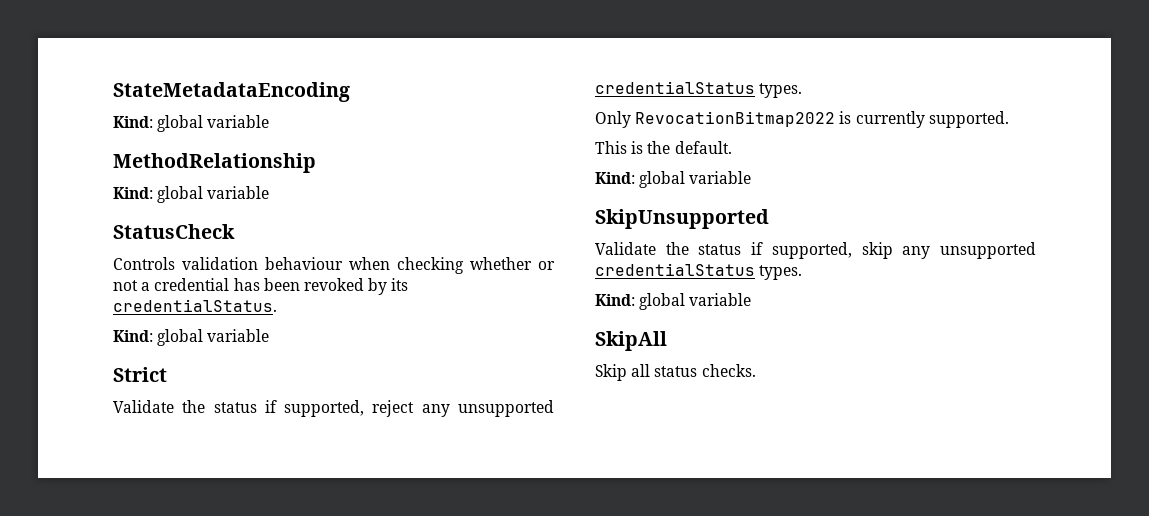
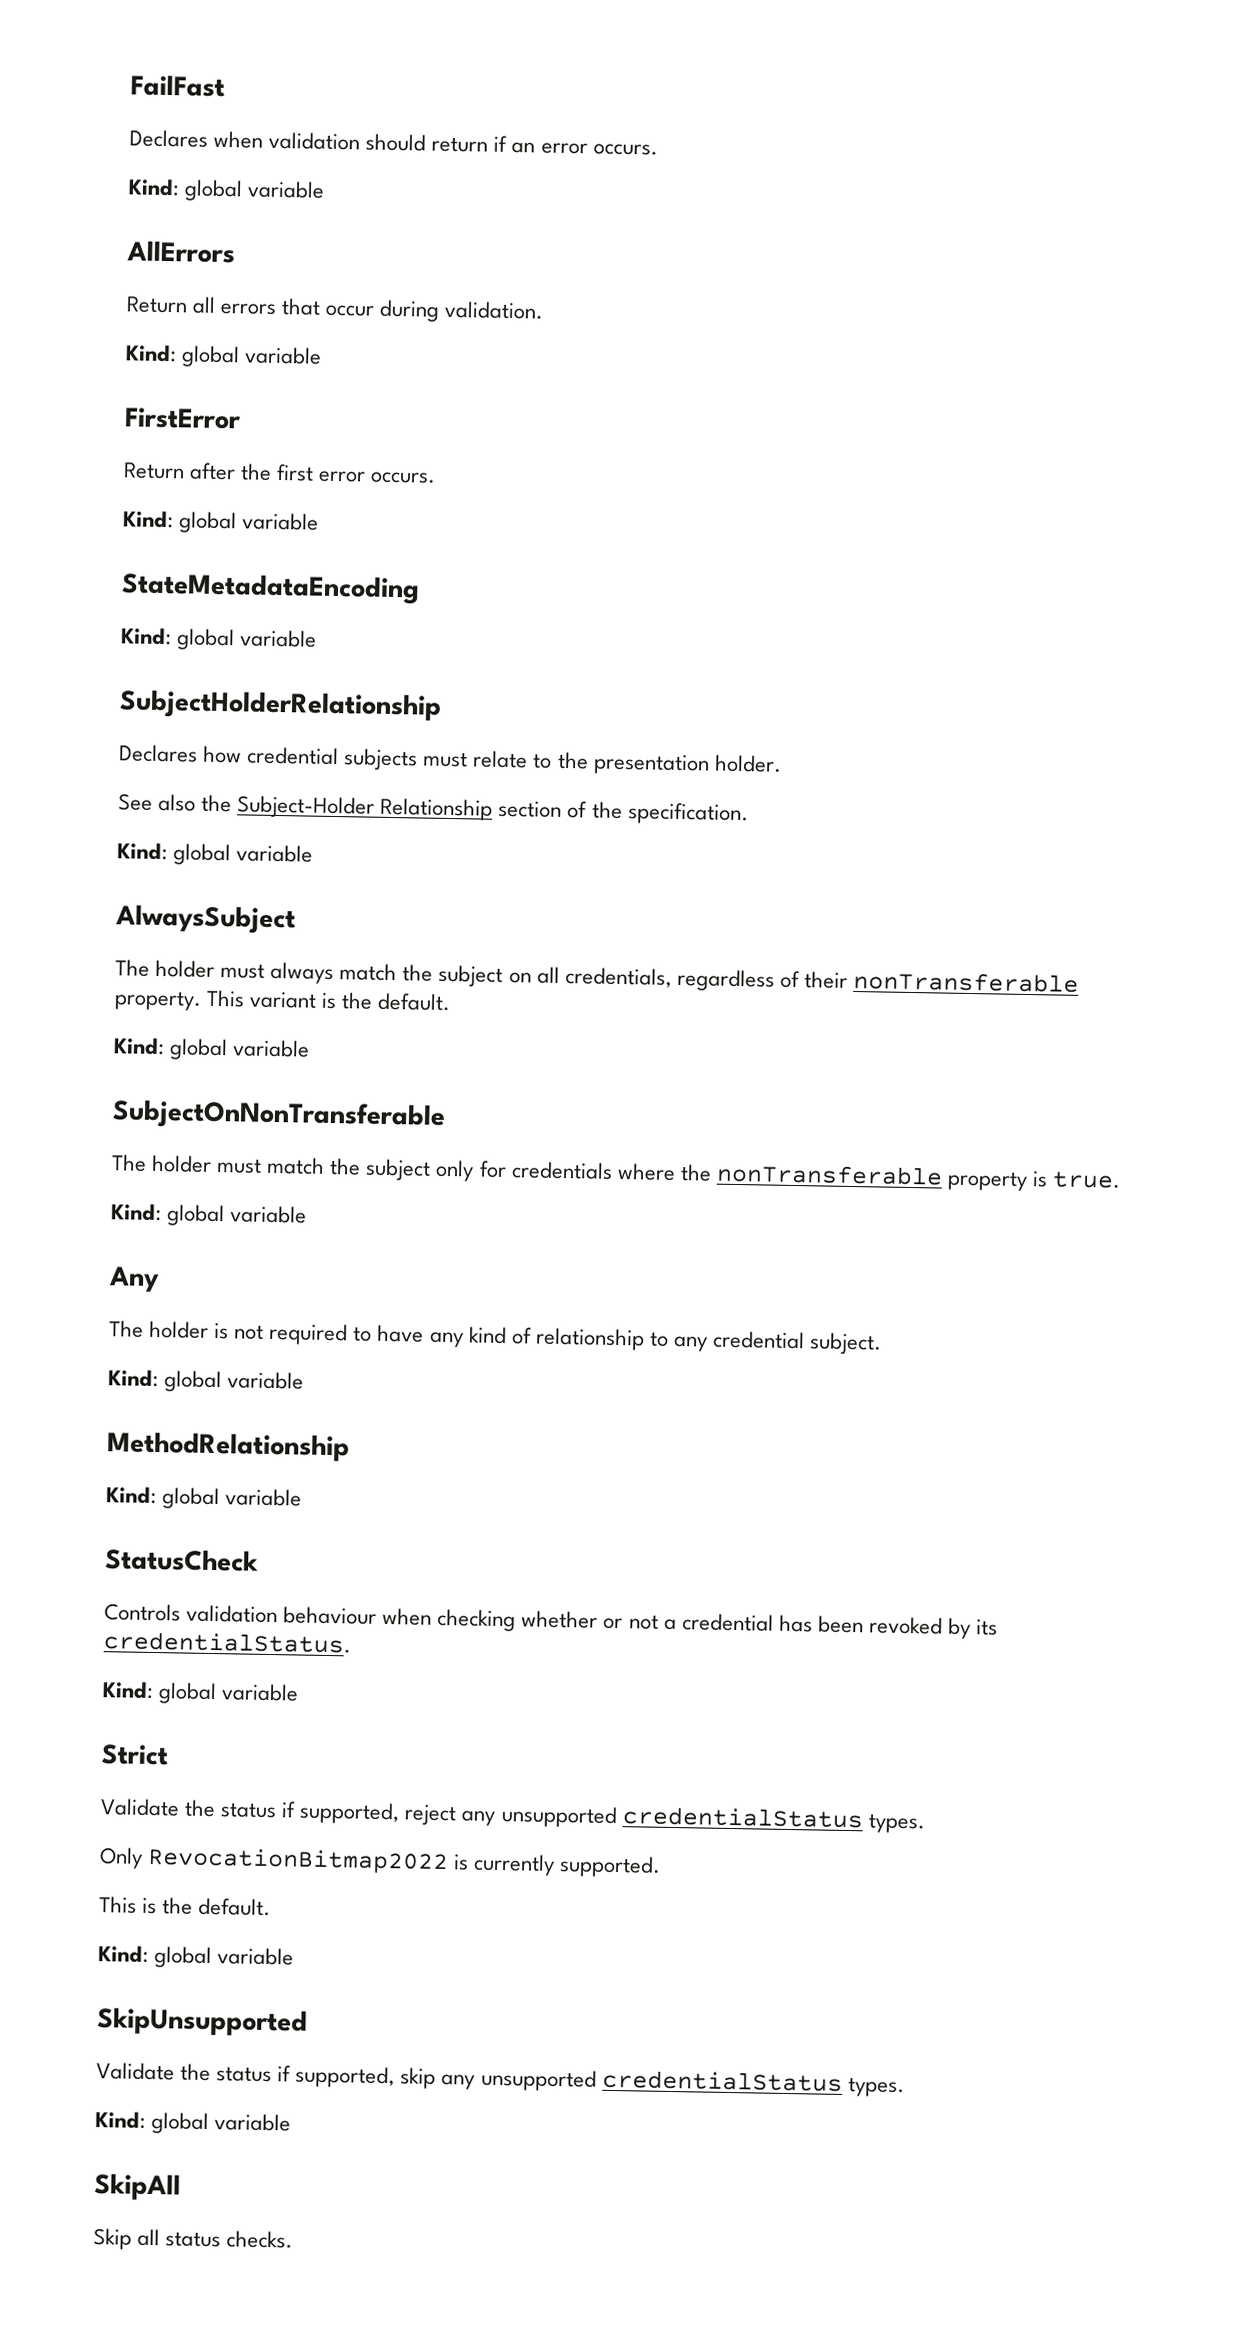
[113,82,350,102] StateMetadataEncoding -> [130,74,225,97] [129,129,658,156] [128,178,326,202] [126,240,236,264] [126,296,545,322] [125,344,323,368] [124,407,242,430] [123,462,437,484] [123,510,320,534] [121,572,420,605] [121,627,318,651] [119,689,442,722] [119,744,782,776] [118,793,749,826] [117,842,314,866] [115,904,296,935] [115,959,1079,993] [114,989,452,1012] [113,1037,311,1061] [112,1099,446,1132] [111,1154,1122,1192] [111,1203,308,1227] [108,1266,160,1293] [109,1320,883,1355] FailFast // Declares when validation should return if an error occurs. // Kind: global variable // AllErrors // Return all errors that occur during validation. // Kind: global variable // FirstError // Return after the first error occurs. // Kind: global variable // StateMetadataEncoding // Kind: global variable // SubjectHolderRelationship // Declares how credential subjects must relate to the presentation holder. // See also the Subject-Holder Relationship section of the specification. // Kind: global variable // AlwaysSubject // The holder must always match the subject on all credentials, regardless of their nonTransferable property. This variant is the default. // Kind: global variable // SubjectOnNonTransferable // The holder must match the subject only for credentials where the nonTransferable property is true. // Kind: global variable // Any // The holder is not required to have any kind of relationship to any credential subject.

